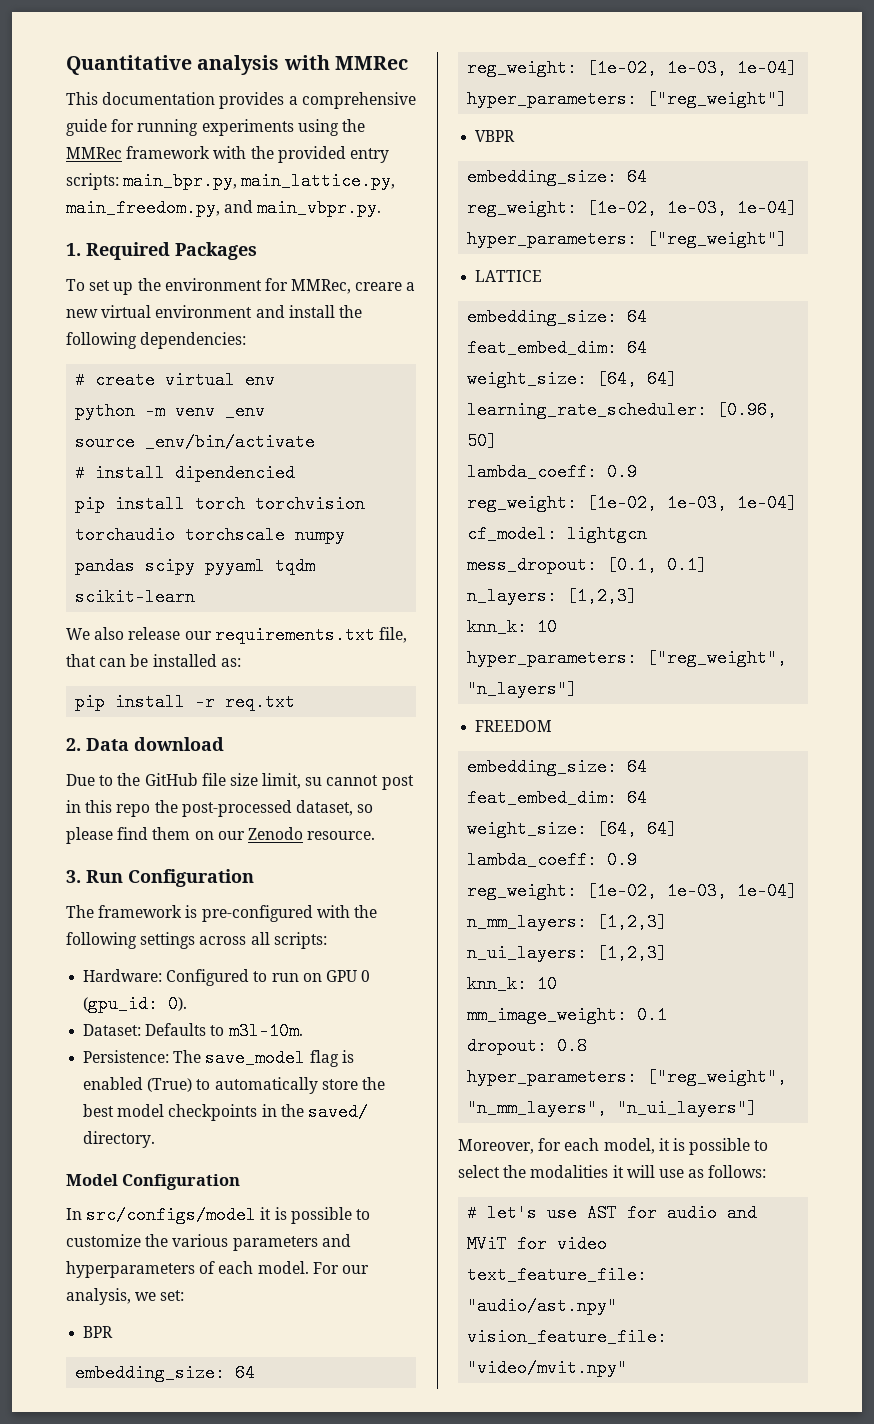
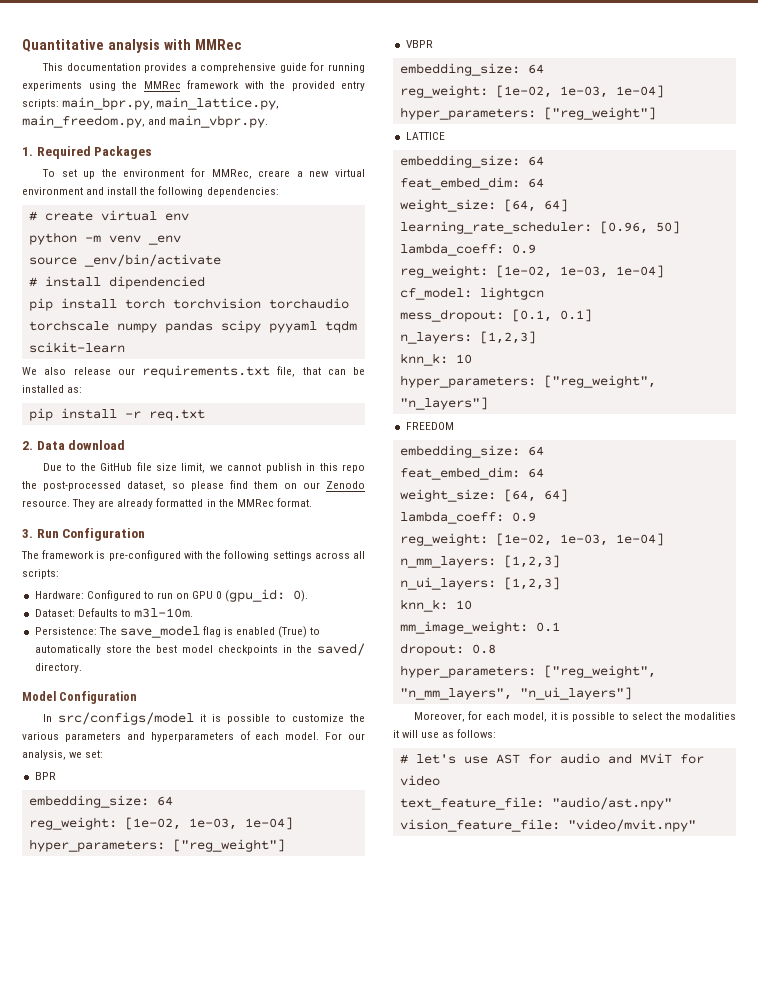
[305,775,414,790] su cannot post -> [209,463,302,473] we cannot publish
(376, 835) none -> [72,498,312,509] They are already formatted in the MMRec format.

